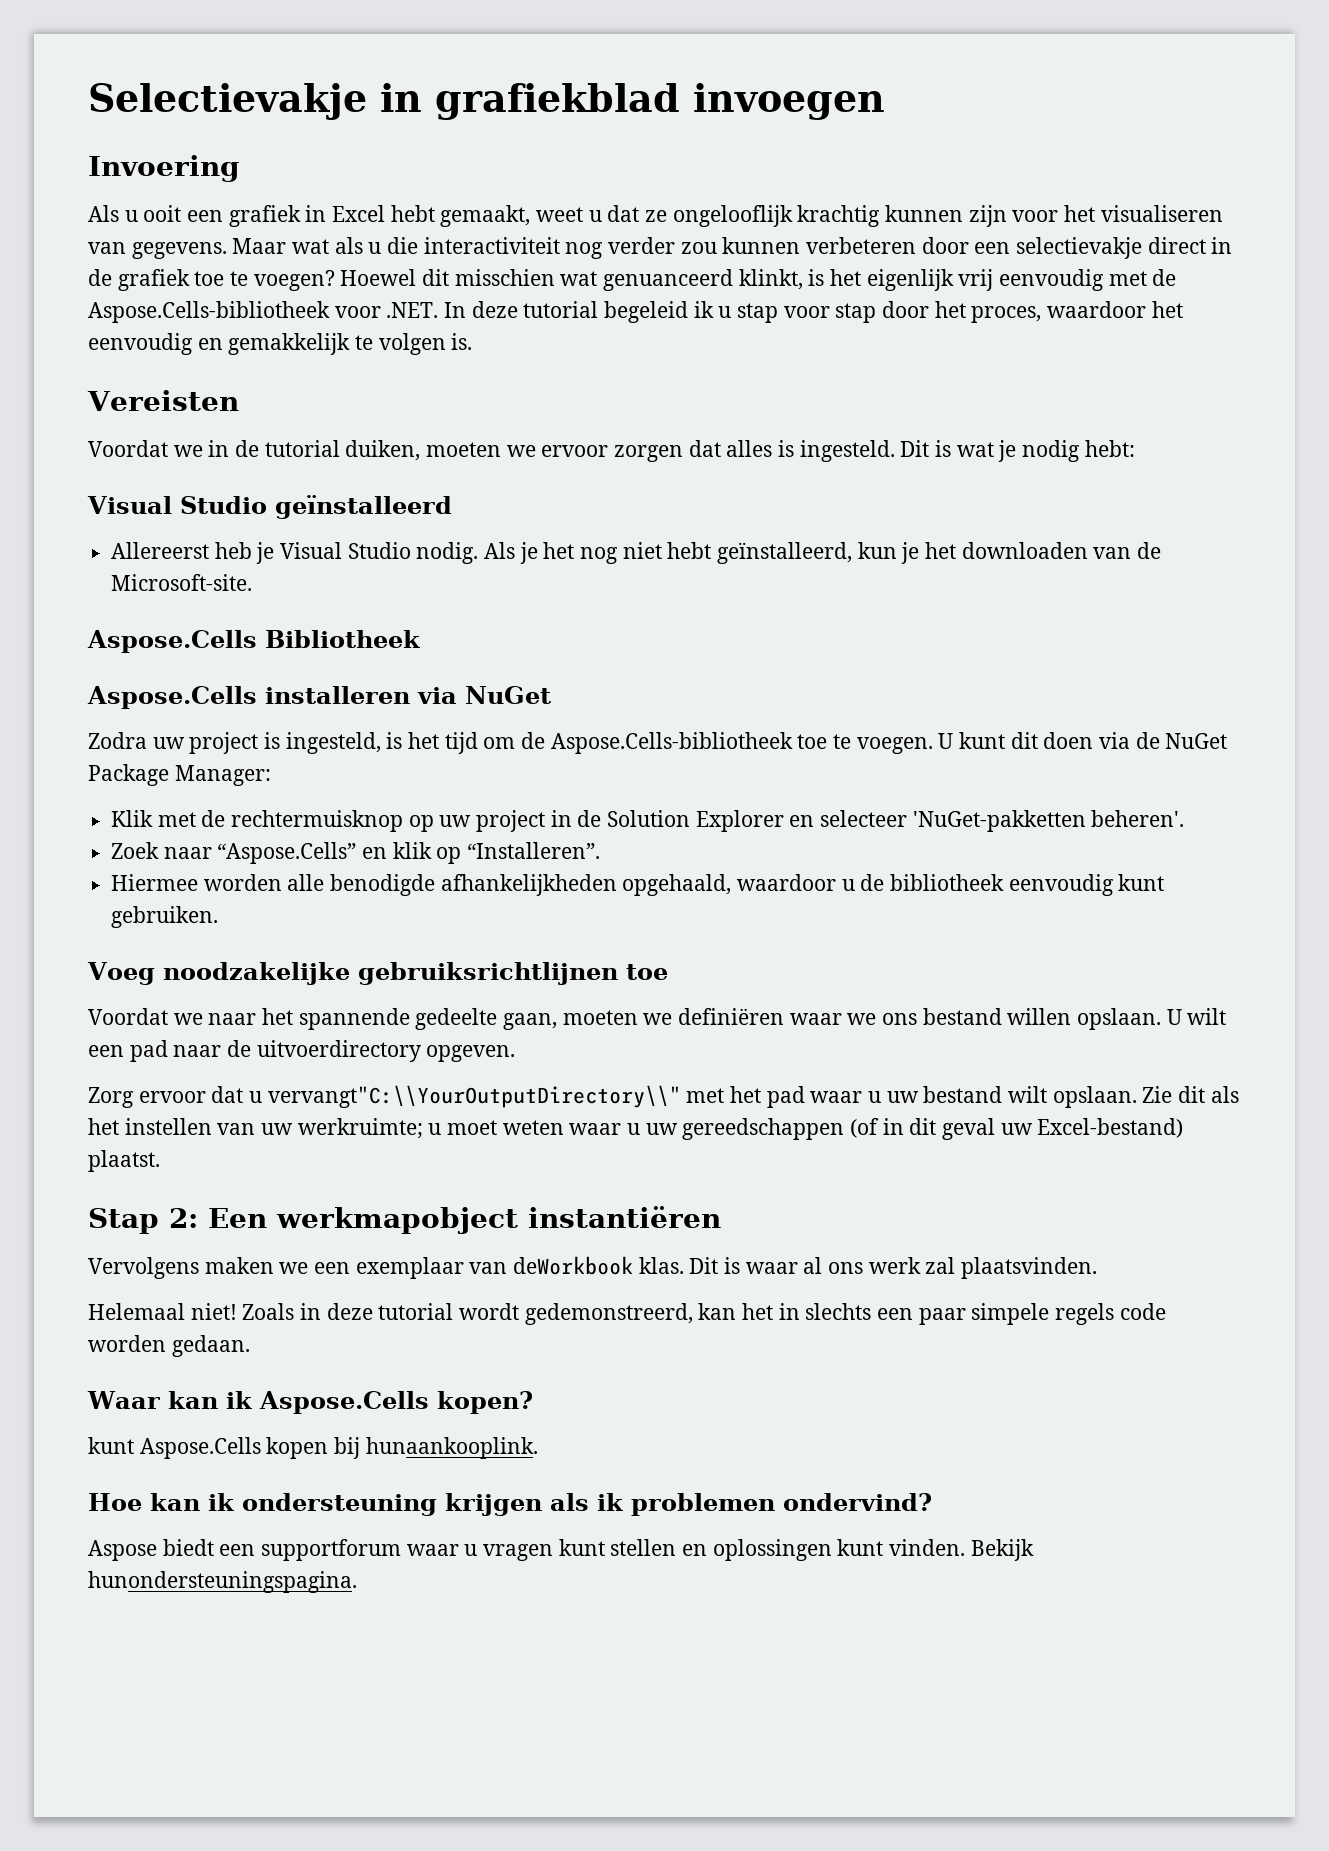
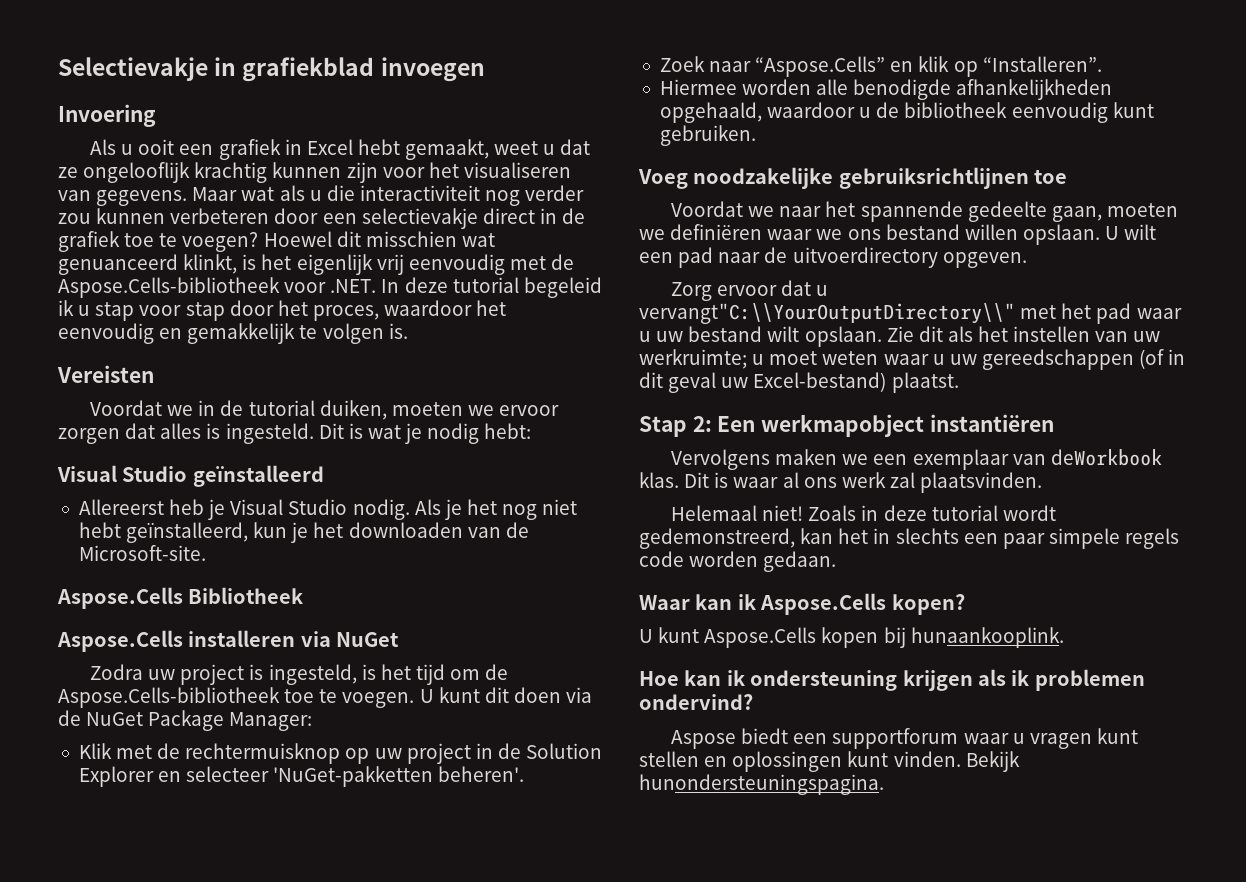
(533, 1402) none -> [639,629,653,643] U

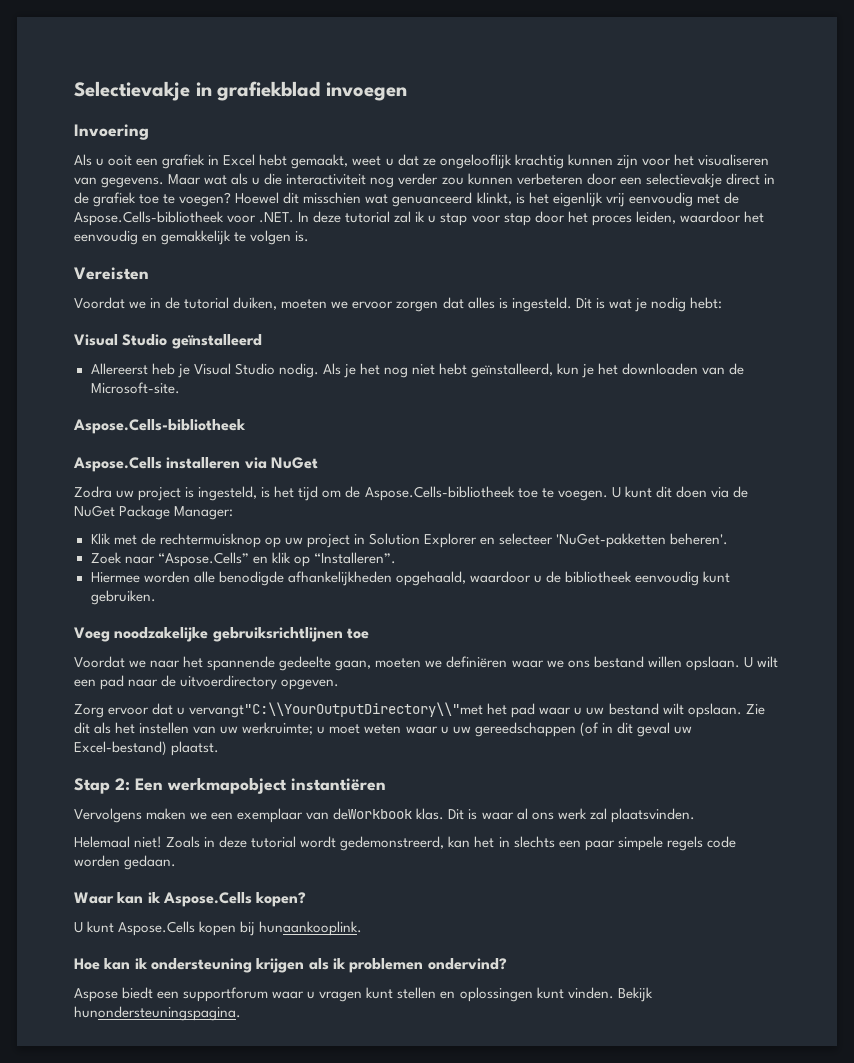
[523,277,602,298] begeleid -> [394,211,412,223] zal
[312,305,379,321] proces, -> [591,211,676,226] proces leiden,
[57,587,304,609] Aspose.Cells Bibliotheek -> [73,419,246,434] Aspose.Cells-bibliotheek
[497,743,521,759] de -> (365, 539) none
[639,303,1057,324] vervangt"C:\\YourOutputDirectory\\" met -> [189,702,484,718] vervangt"C:\\YourOutputDirectory\\"met

